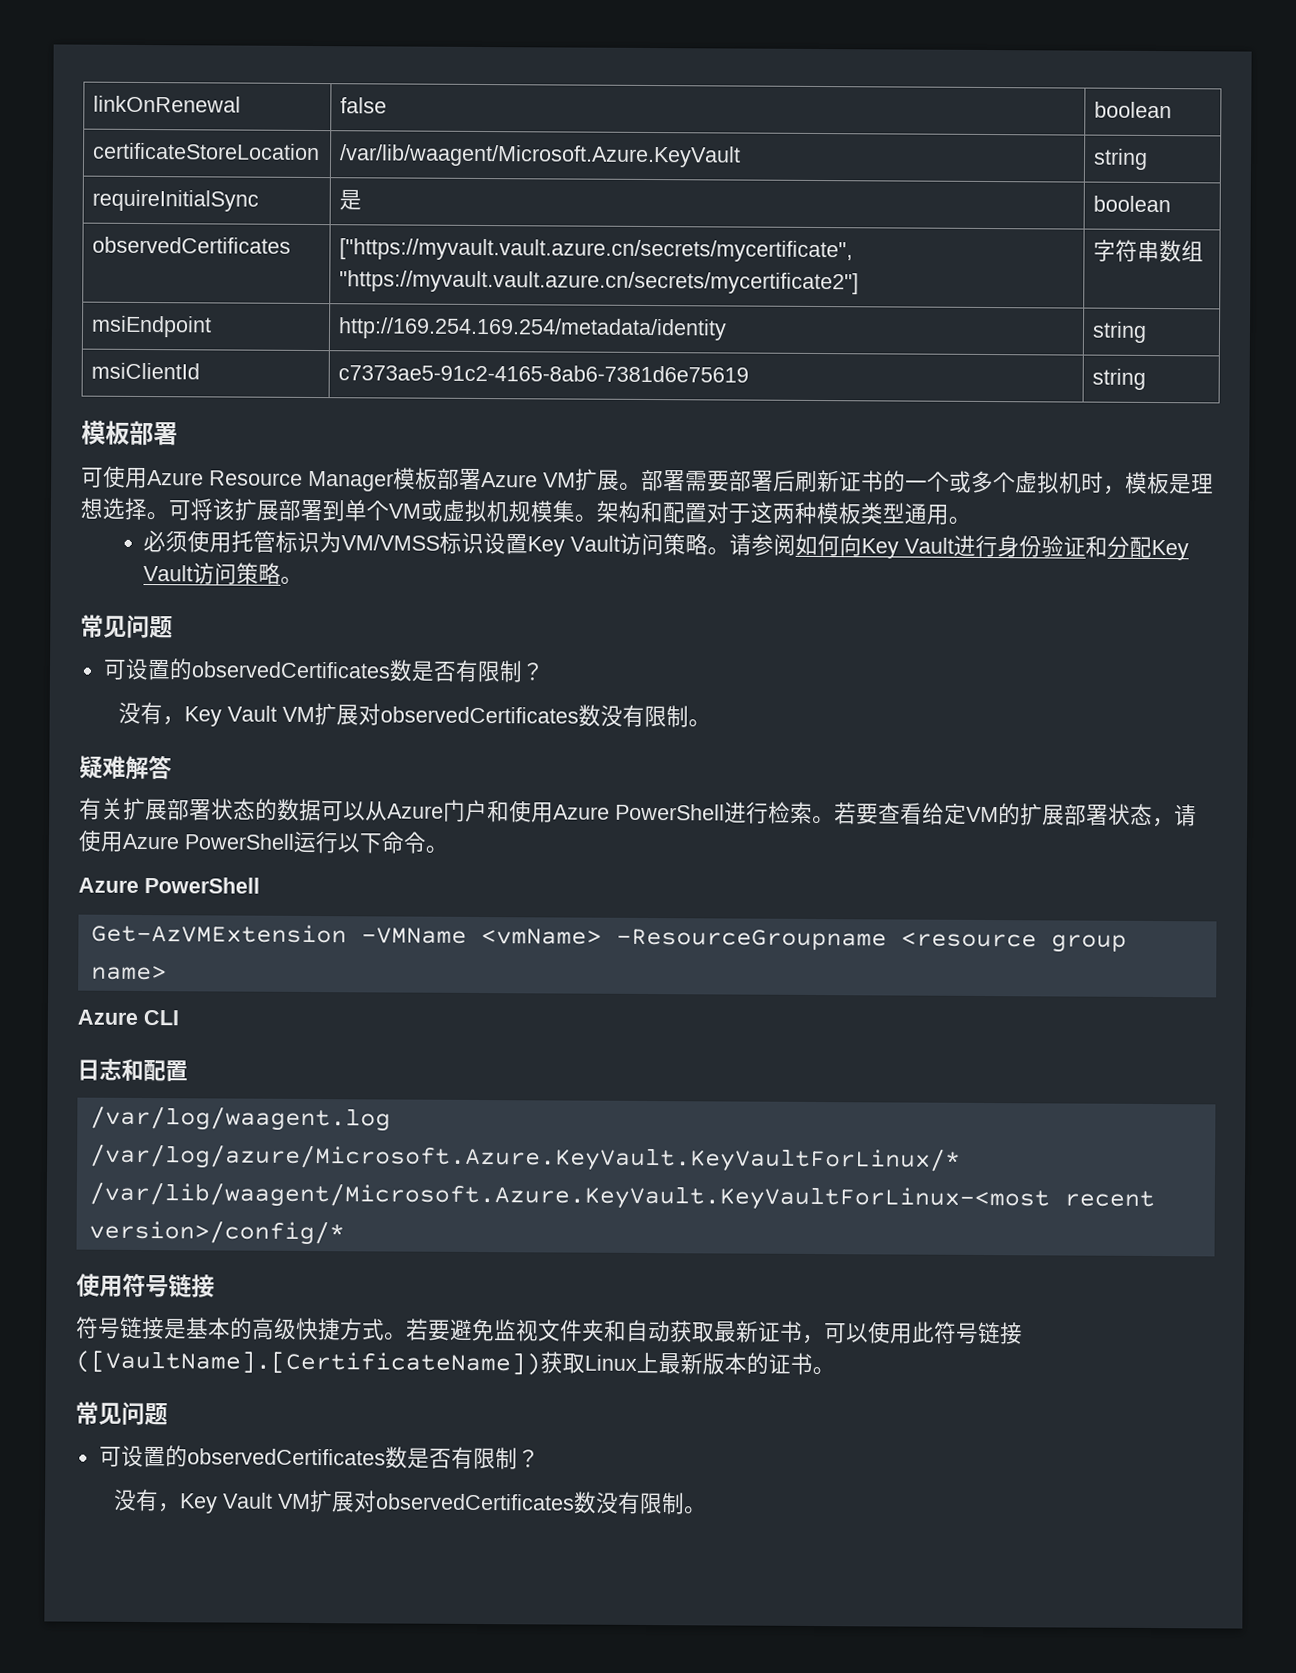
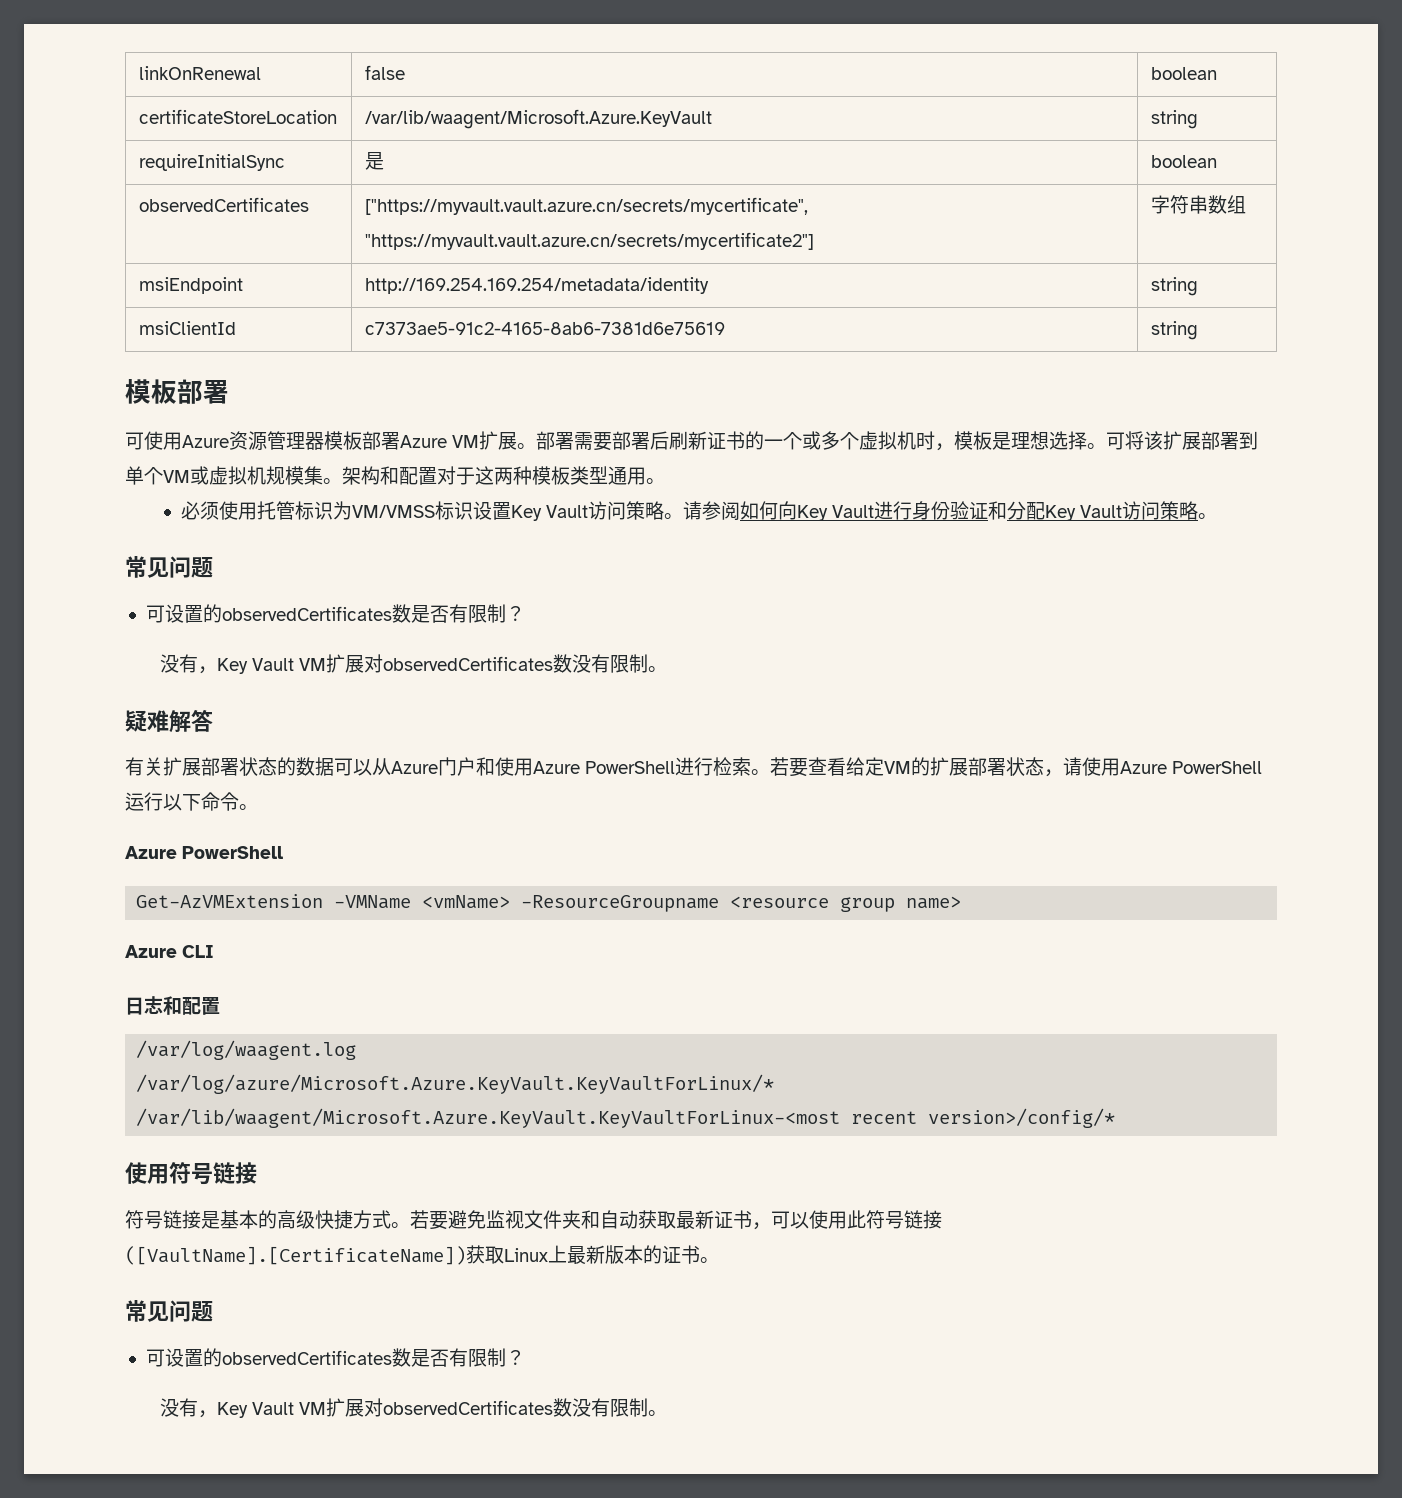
[209,470,394,492] Resource Manager -> [229,431,324,451] 资源管理器

